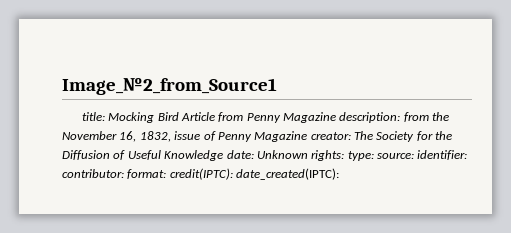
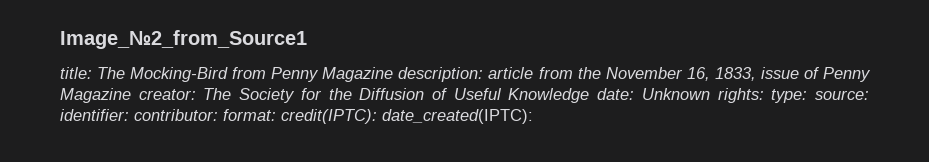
[108,112,215,123] Mocking Bird Article -> [97,67,229,82] The Mocking-Bird
(401, 117) none -> [488,67,534,79] article
[139,131,171,142] 1832, -> [714,67,756,81] 1833,

